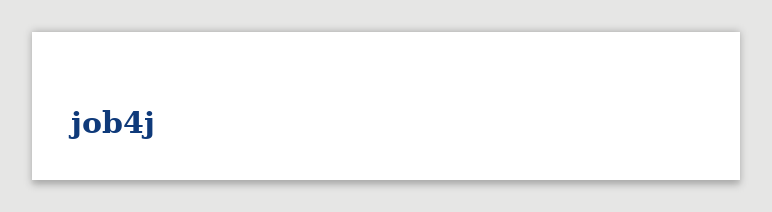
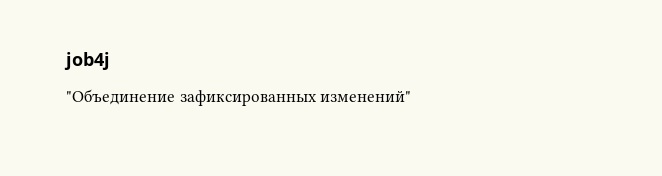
(155, 124) none -> [66,89,412,106] // "Объединение зафиксированных изменений"

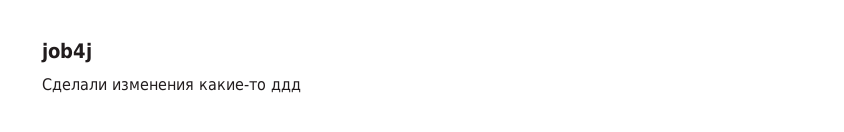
[66,89,412,106] "Объединение зафиксированных изменений" -> [42,78,301,93] Сделали изменения какие-то ддд

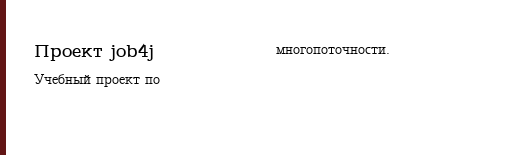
(41, 52) none -> [34,45,103,61] Проект
[42,78,301,93] Сделали изменения какие-то ддд -> [34,74,160,87] [276,47,390,54] Учебный проект по многопоточности.

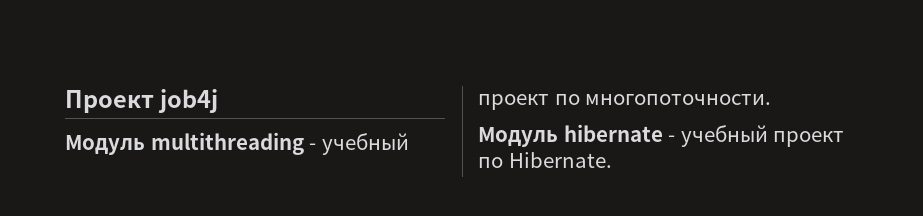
[34,74,91,84] Учебный -> [65,132,409,155] Модуль multithreading - учебный
(390, 50) none -> [478,124,845,147] [478,152,612,168] // Модуль hibernate - учебный проект по Hibernate.

